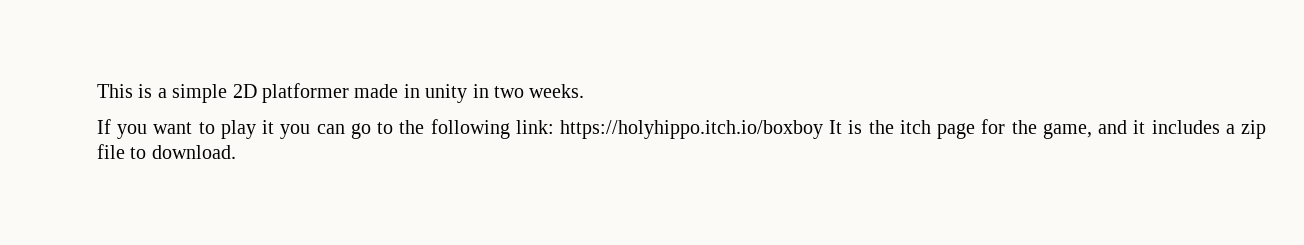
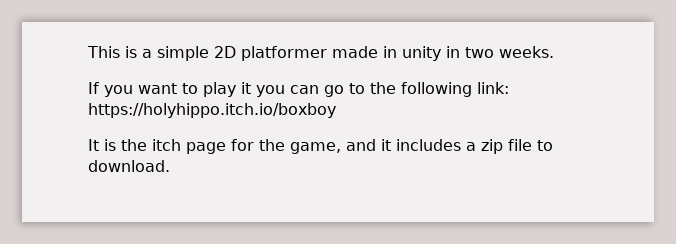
(823, 129) none -> (336, 110) //

